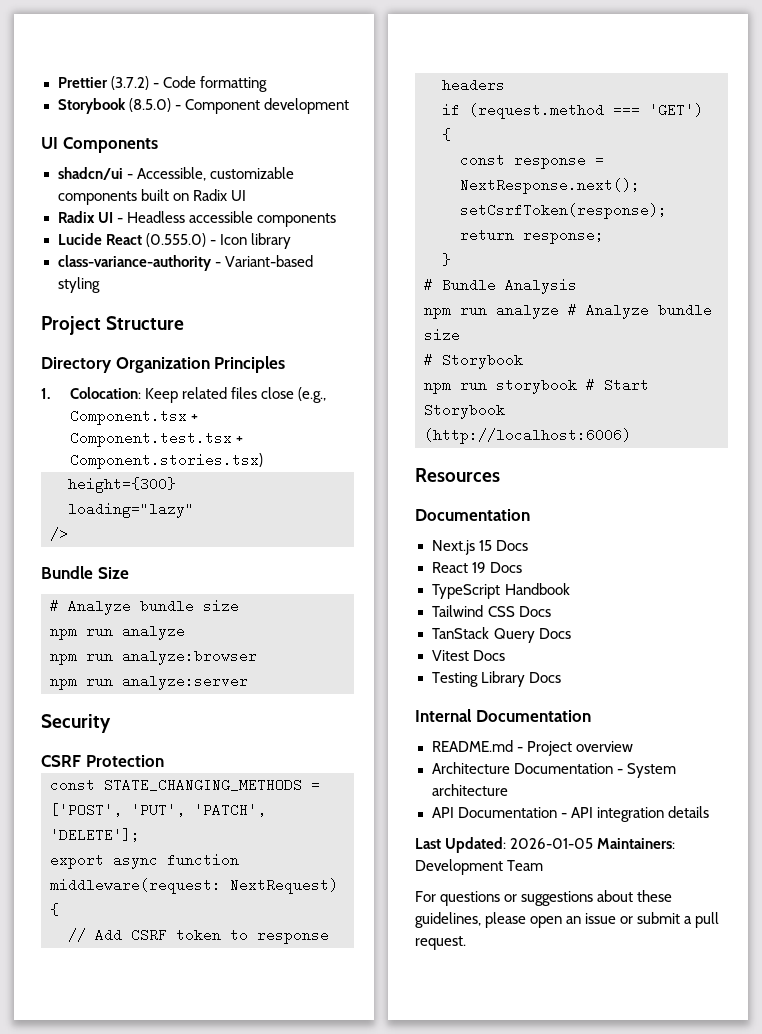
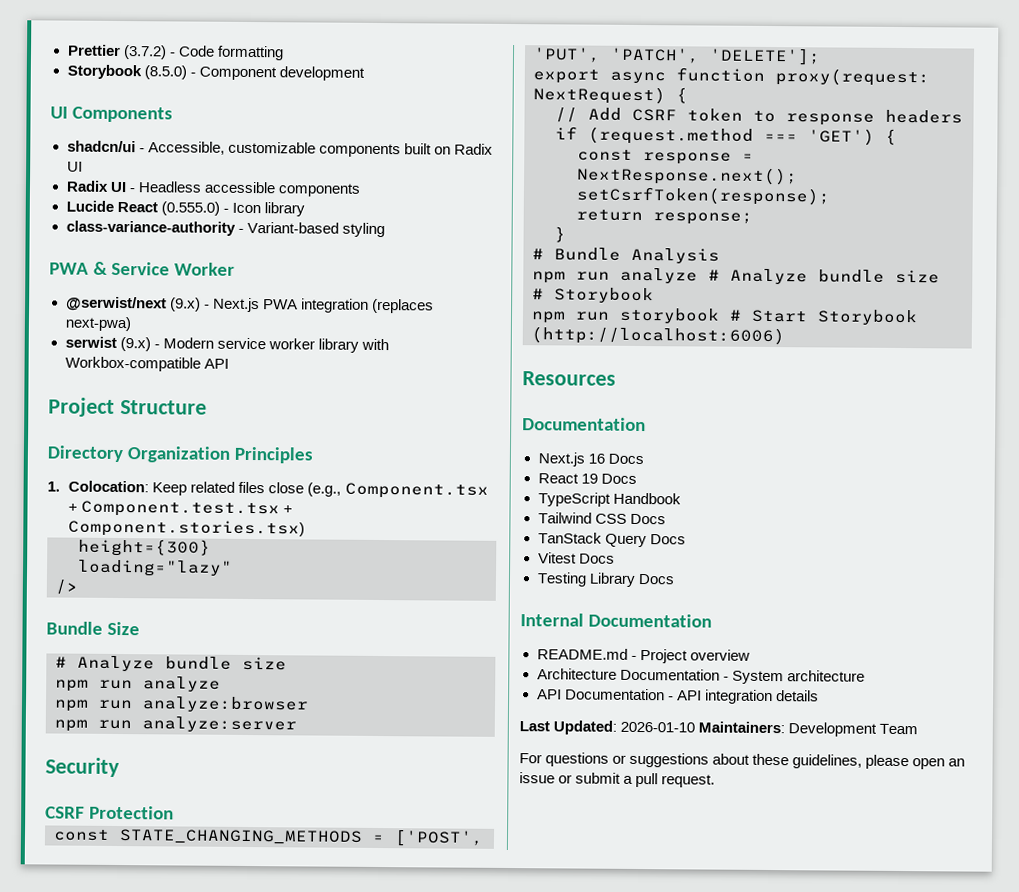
(100, 285) none -> [49,261,235,276] [65,296,434,314] [64,316,131,332] [64,336,389,353] [64,356,229,372] // PWA & Service Worker // @serwist/next (9.x) - Next.js PWA integration (replaces next-pwa) // serwist (9.x) - Modern service worker library with Workbox-compatible API
[50,878,221,894] middleware(request: -> [775,68,930,87] proxy(request:
[478,540,492,551] 15 -> [587,453,605,464] 16
[510,838,594,849] 2026-01-05 -> [620,721,696,733] 2026-01-10

